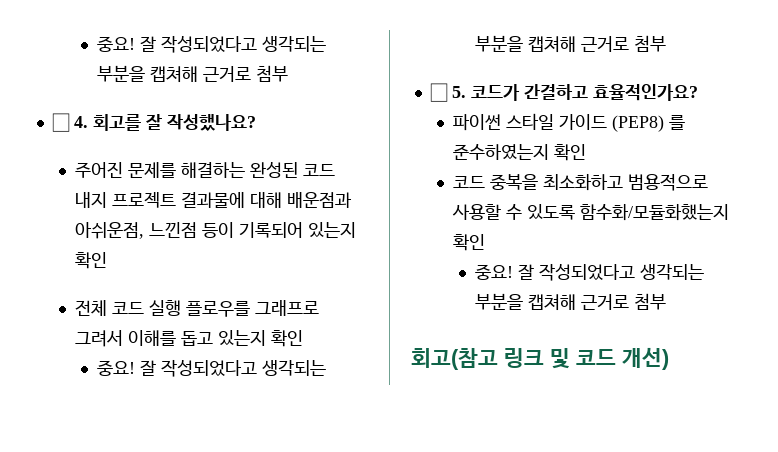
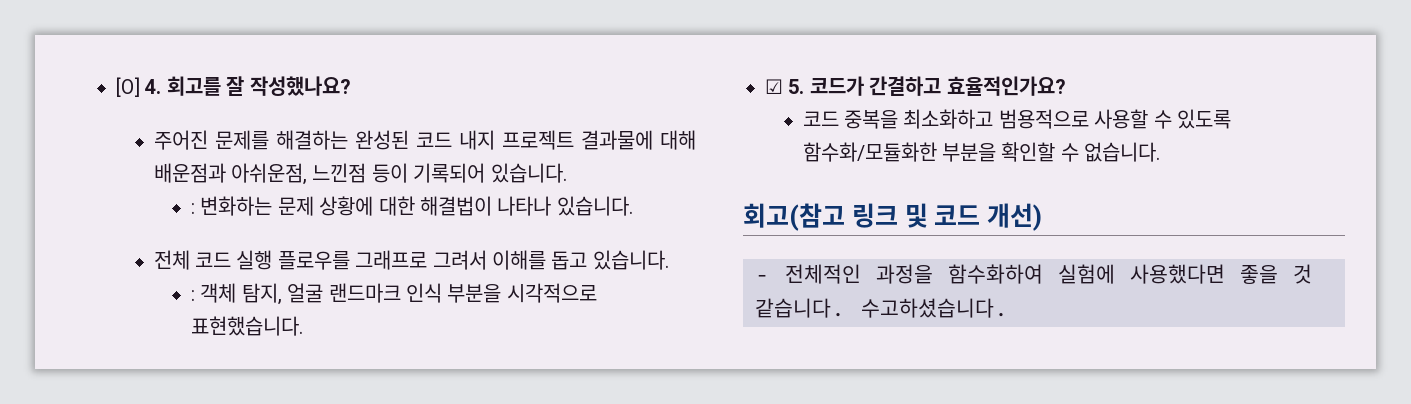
[96,35,326,53] [96,65,288,83] [51,113,70,132] 중요! 잘 작성되었다고 생각되는 부분을 캡쳐해 근거로 첨부 // ☐ -> [116,77,140,97] [O]
[307,222,356,238] [74,252,107,269] 있는지 확인 -> [490,163,567,183] [191,196,633,216] 있습니다. // : 변화하는 문제 상황에 대한 해결법이 나타나 있습니다.
[217,330,303,347] [96,359,326,377] [474,35,666,53] [429,83,698,102] [452,113,685,132] [452,144,586,161] 있는지 확인 // 중요! 잘 작성되었다고 생각되는 부분을 캡쳐해 근거로 첨부 // ☐ 5. 코드가 간결하고 효율적인가요? // 파이썬 스타일 가이드 (PEP8) 를 준수하였는지 확인 -> [592,250,669,270] [191,283,597,305] [191,316,304,336] [765,76,1066,96] 있습니다. // : 객체 탐지, 얼굴 랜드마크 인식 부분을 시각적으로 표현했습니다. // ☑ 5. 코드가 간결하고 효율적인가요?
[579,203,729,221] [452,234,485,251] [474,263,704,281] [474,293,666,311] 함수화/모듈화했는지 확인 // 중요! 잘 작성되었다고 생각되는 부분을 캡쳐해 근거로 첨부 -> [802,142,1161,162] 함수화/모듈화한 부분을 확인할 수 없습니다.
(669, 358) none -> [755,264,1312,284] [755,298,1009,318] // - 전체적인 과정을 함수화하여 실험에 사용했다면 좋을 것 같습니다. 수고하셨습니다.

